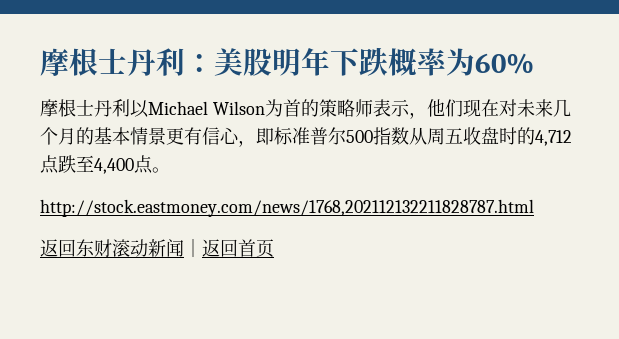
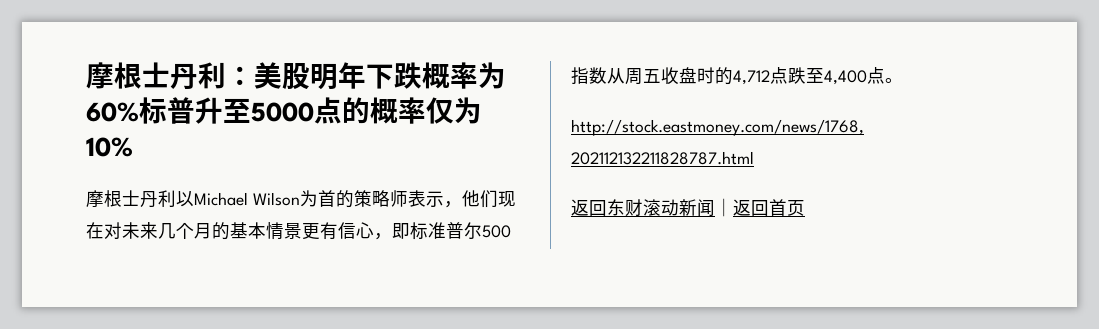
(534, 63) none -> [139,97,482,124] [86,137,133,157] 标普升至5000点的概率仅为10%

